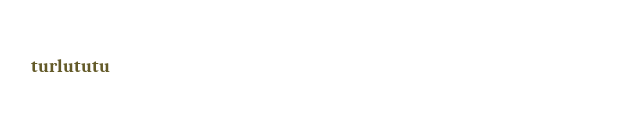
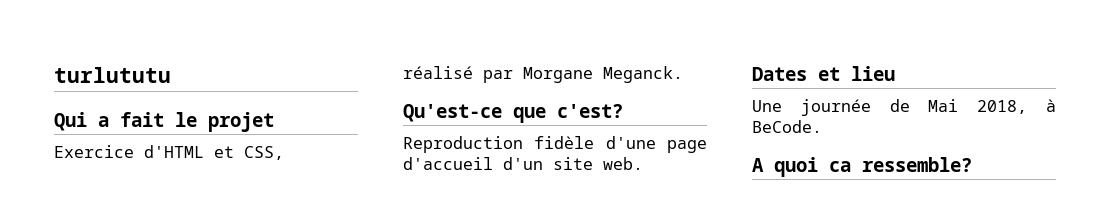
(110, 65) none -> [54,112,274,132] [54,145,284,160] [403,66,683,83] [403,104,623,123] [403,136,707,153] [403,157,643,170] [752,66,895,81] [752,99,1056,116] [752,120,822,133] [752,157,972,177] // Qui a fait le projet // Exercice d'HTML et CSS, réalisé par Morgane Meganck. // Qu'est-ce que c'est? // Reproduction fidèle d'une page d'accueil d'un site web. // Dates et lieu // Une journée de Mai 2018, à BeCode. // A quoi ca ressemble?

